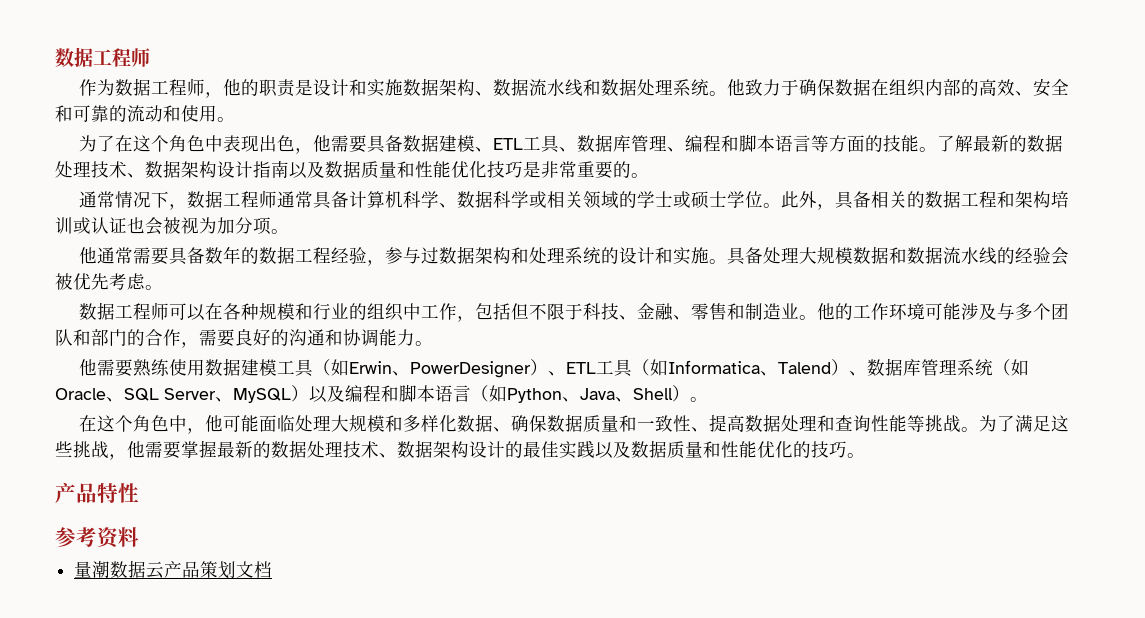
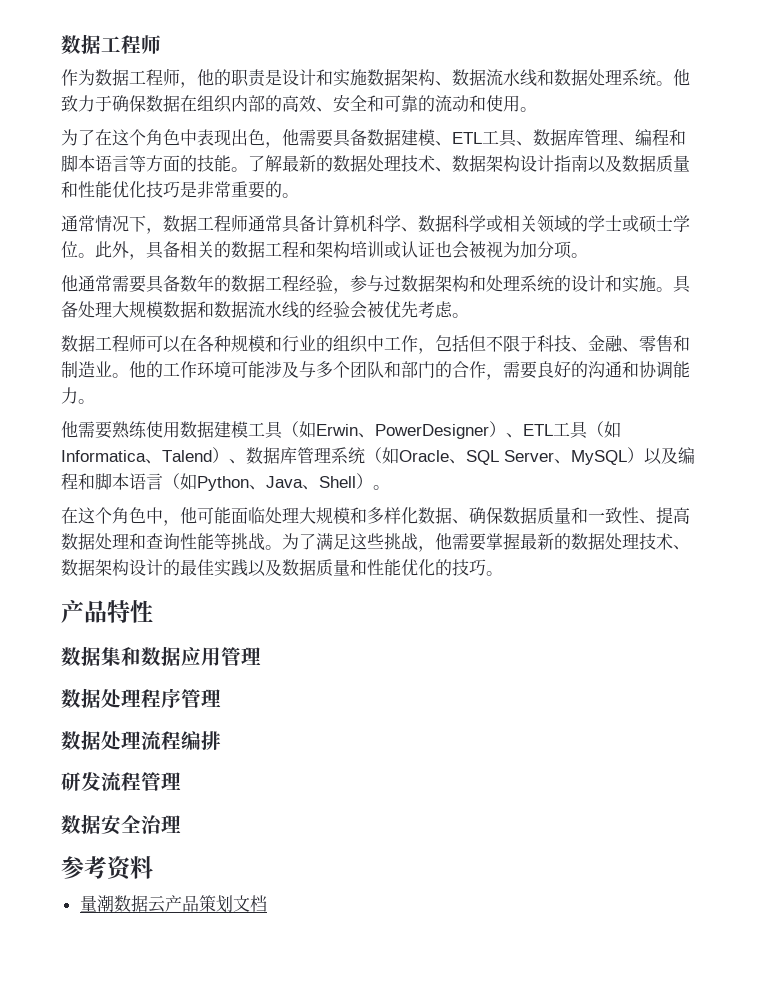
(139, 493) none -> [61,646,261,666] [61,688,221,708] [61,730,221,750] [61,772,181,791] [61,814,181,835] // 数据集和数据应用管理 // 数据处理程序管理 // 数据处理流程编排 // 研发流程管理 // 数据安全治理

